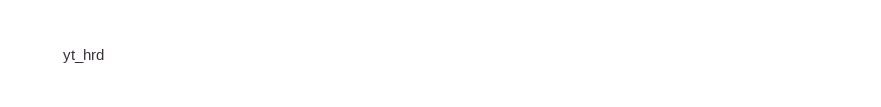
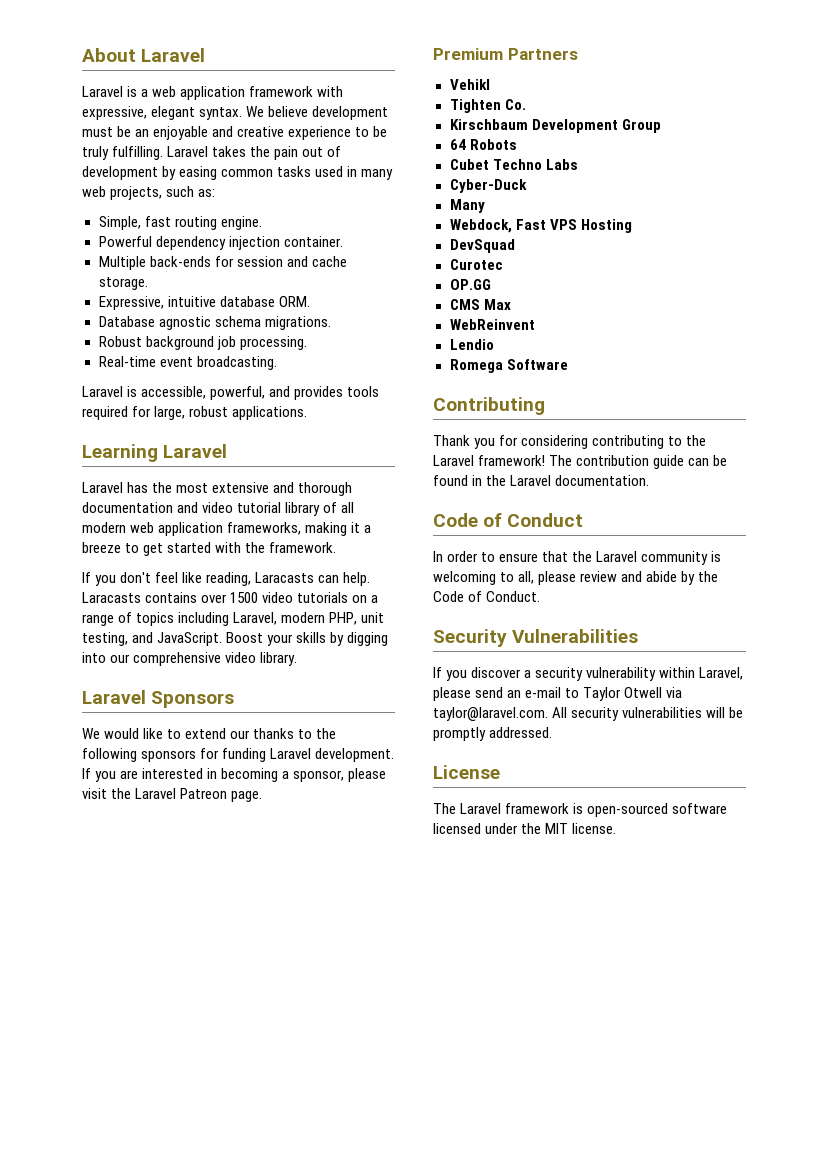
[63,49,104,63] yt_hrd -> [82,48,206,62] [82,86,344,100] [82,106,389,120] [82,126,388,140] [82,146,342,160] [82,166,394,180] [82,186,216,200] [98,216,262,230] [98,236,343,250] [98,256,347,270] [98,277,148,290] [98,296,310,310] [98,316,331,330] [98,336,307,350] [98,356,277,370] [82,386,380,400] [82,406,308,420] [82,444,228,462] [82,482,353,496] [82,502,355,516] [82,522,372,536] [82,542,337,556] [82,572,371,586] [82,592,379,603] [82,612,385,626] [82,632,389,646] [82,652,298,666] [82,690,235,708] [82,728,337,739] [82,748,395,762] [82,768,387,782] [82,788,263,802] [433,48,578,60] [449,79,490,90] [449,99,526,113] [449,119,661,133] [449,139,517,150] [449,159,578,170] [449,179,527,193] [449,199,485,213] [449,219,632,233] [449,239,515,253] [449,259,503,270] [449,279,491,290] [449,299,511,310] [449,319,535,330] [449,339,494,350] [449,359,568,373] [433,397,545,415] [433,435,707,449] [433,455,728,469] [433,475,650,486] [433,513,584,527] [433,551,722,565] [433,571,719,585] [433,591,541,602] [433,629,639,647] [433,667,744,681] [433,687,683,701] [433,707,744,721] [433,727,553,741] [433,765,500,779] [433,803,728,817] [433,823,617,834] About Laravel // Laravel is a web application framework with expressive, elegant syntax. We believe development must be an enjoyable and creative experience to be truly fulfilling. Laravel takes the pain out of development by easing common tasks used in many web projects, such as: // Simple, fast routing engine. // Powerful dependency injection container. // Multiple back-ends for session and cache storage. // Expressive, intuitive database ORM. // Database agnostic schema migrations. // Robust background job processing. // Real-time event broadcasting. // Laravel is accessible, powerful, and provides tools required for large, robust applications. // Learning Laravel // Laravel has the most extensive and thorough documentation and video tutorial library of all modern web application frameworks, making it a breeze to get started with the framework. // If you don't feel like reading, Laracasts can help. Laracasts contains over 1500 video tutorials on a range of topics including Laravel, modern PHP, unit testing, and JavaScript. Boost your skills by digging into our comprehensive video library. // Laravel Sponsors // We would like to extend our thanks to the following sponsors for funding Laravel development. If you are interested in becoming a sponsor, please visit the Laravel Patreon page. // Premium Partners // Vehikl // Tighten Co. // Kirschbaum Development Group // 64 Robots // Cubet Techno Labs // Cyber-Duck // Many // Webdock, Fast VPS Hosting // DevSquad // Curotec // OP.GG // CMS Max // WebReinvent // Lendio // Romega Software // Contributing // Thank you for considering contributing to the Laravel framework! The contribution guide can be found in the Laravel documentation. // Code of Conduct // In order to ensure that the Laravel community is welcoming to all, please review and abide by the Code of Conduct. // Security Vulnerabilities // If you discover a security vulnerability within Laravel, please send an e-mail to Taylor Otwell via taylor@laravel.com. All security vulnerabilities will be promptly addressed. // License // The Laravel framework is open-sourced software licensed under the MIT license.

